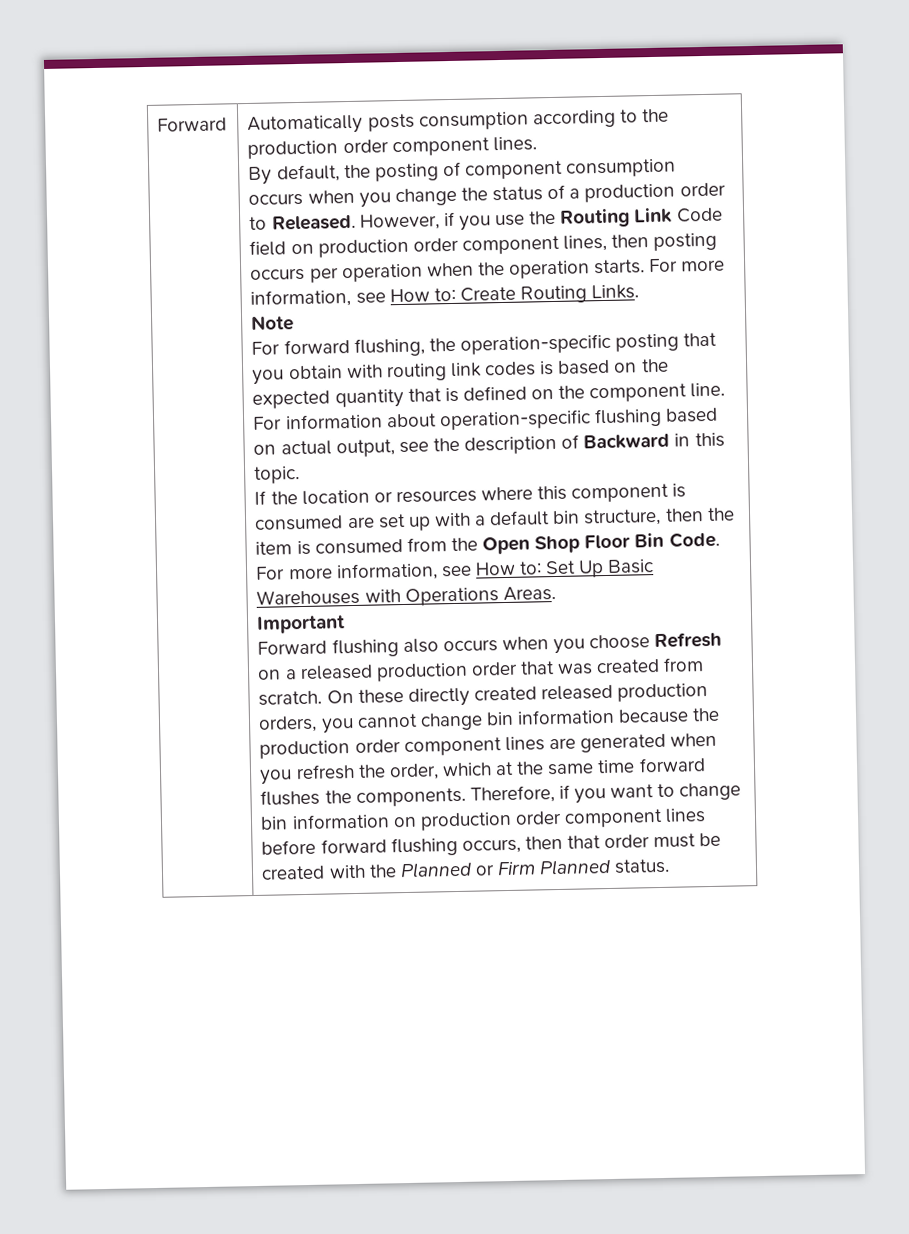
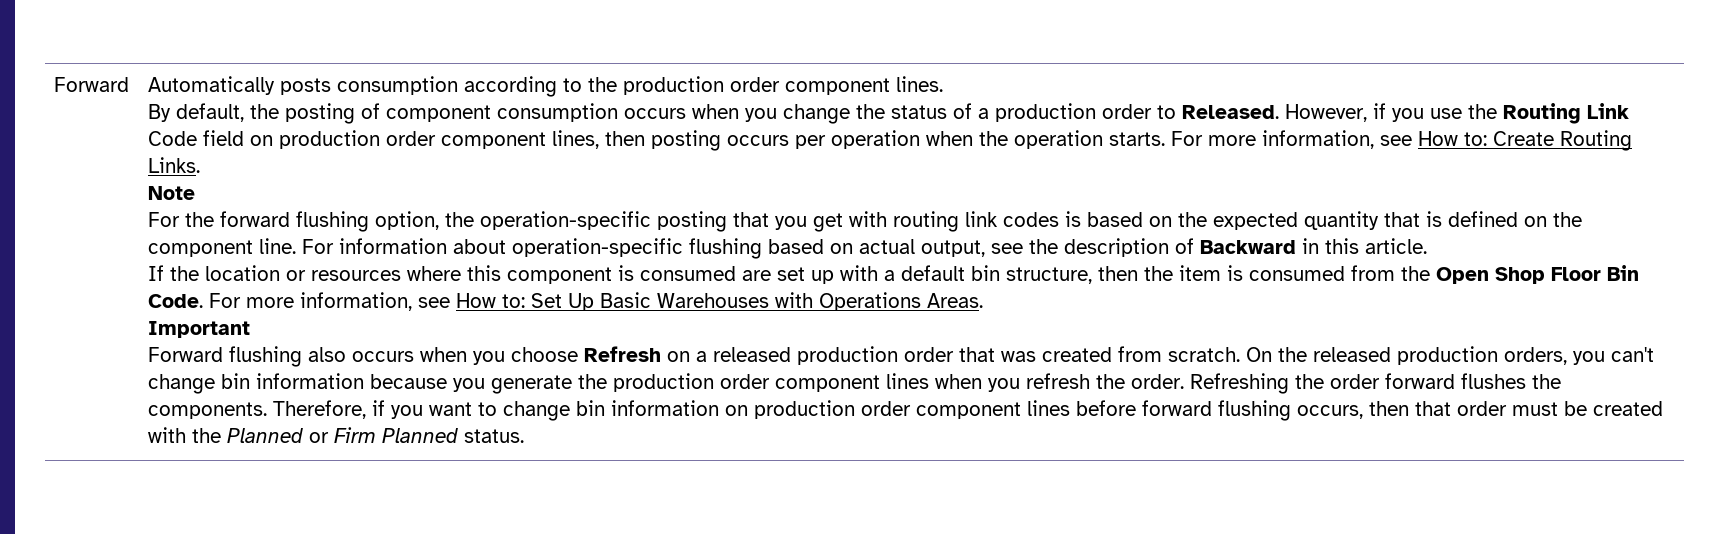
[283,337,425,357] forward flushing, -> [185,211,440,232] the forward flushing option,
[288,365,343,380] obtain -> [813,213,844,232] get
[254,466,301,484] topic. -> [1365,238,1428,254] article.
[357,686,537,707] these directly created -> [1278,347,1308,362] the
[356,713,418,728] cannot -> [1611,347,1655,362] can't
(690, 716) none -> [453,375,573,394] you generate
[548,733,667,753] are generated -> (930, 381) none
[388,759,636,781] order, which at the same time -> [1131,373,1381,394] order. Refreshing the order

